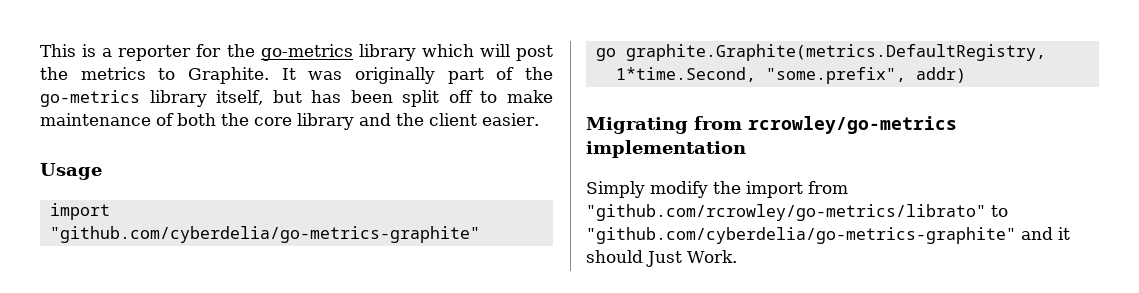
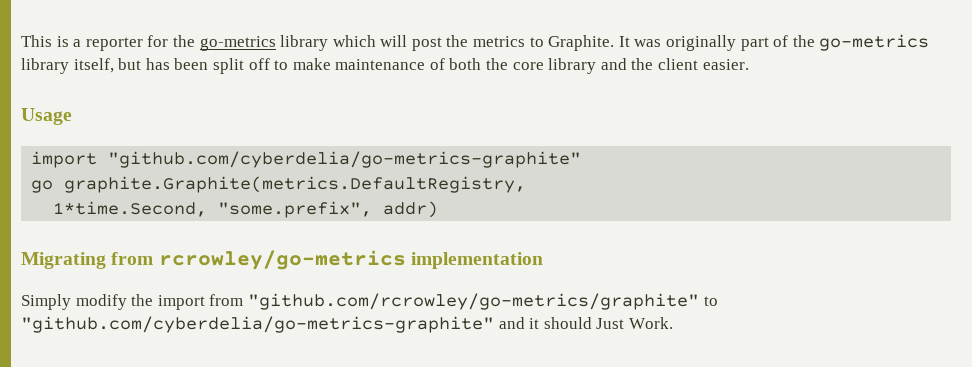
[586,204,986,221] "github.com/rcrowley/go-metrics/librato" -> [247,293,699,310] "github.com/rcrowley/go-metrics/graphite"

